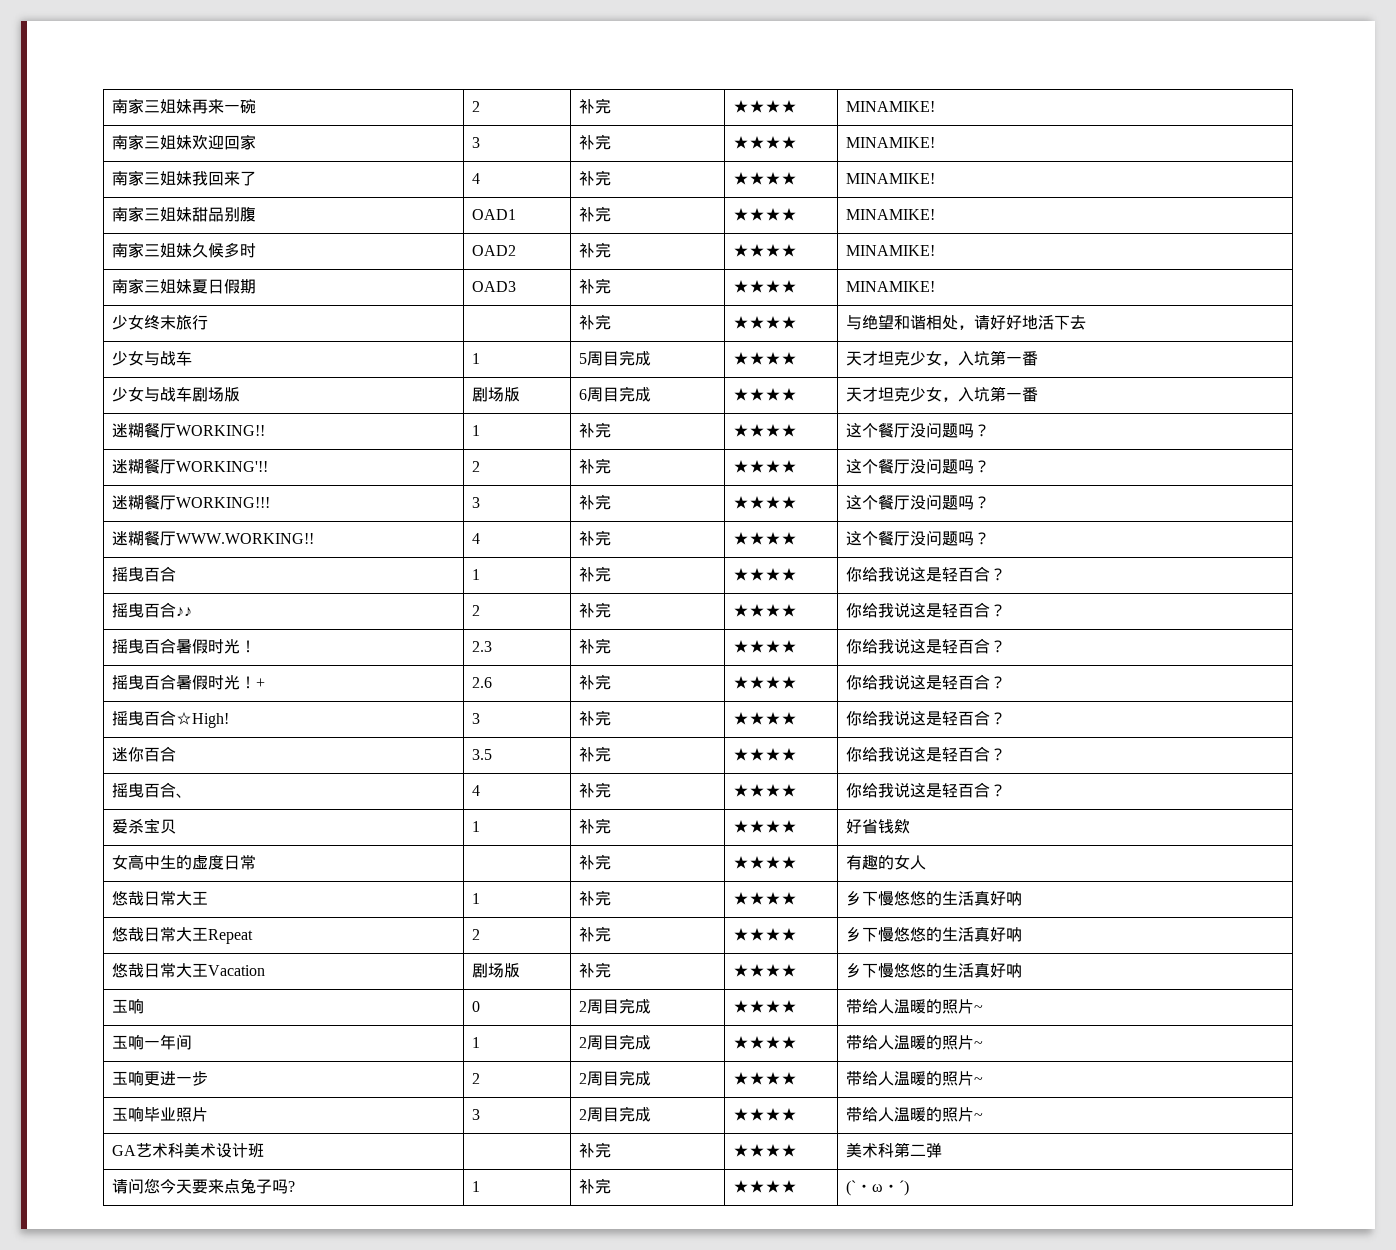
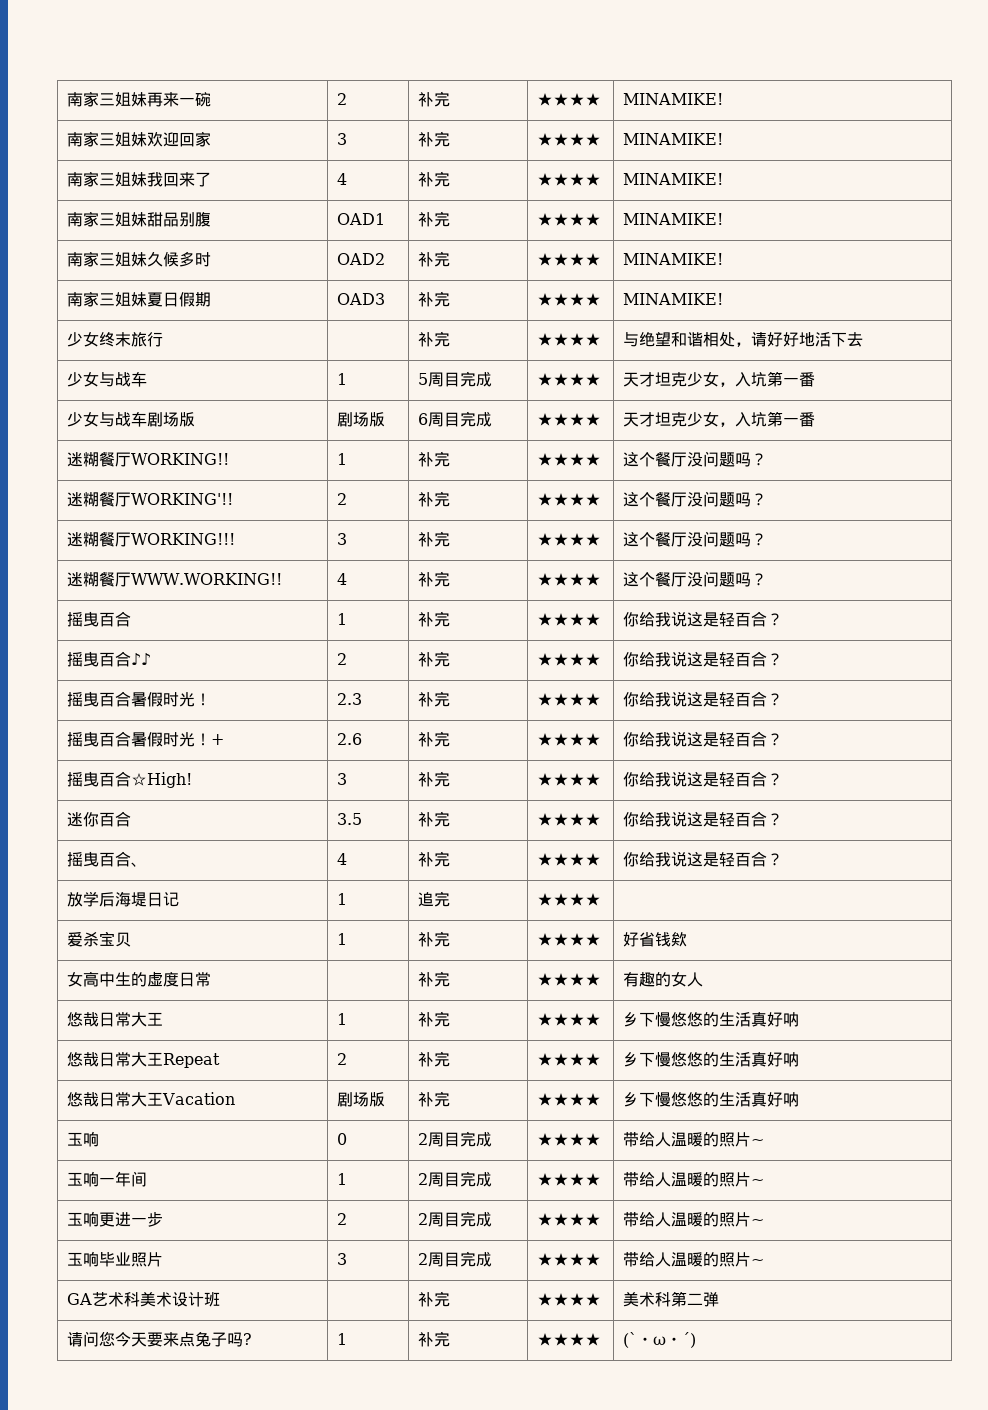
(1006, 790) none -> [67,891,180,907] [337,893,348,905] [418,891,451,907] [537,893,602,906] // 放学后海堤日记 | 1 | 追完 | ★★★★ |

